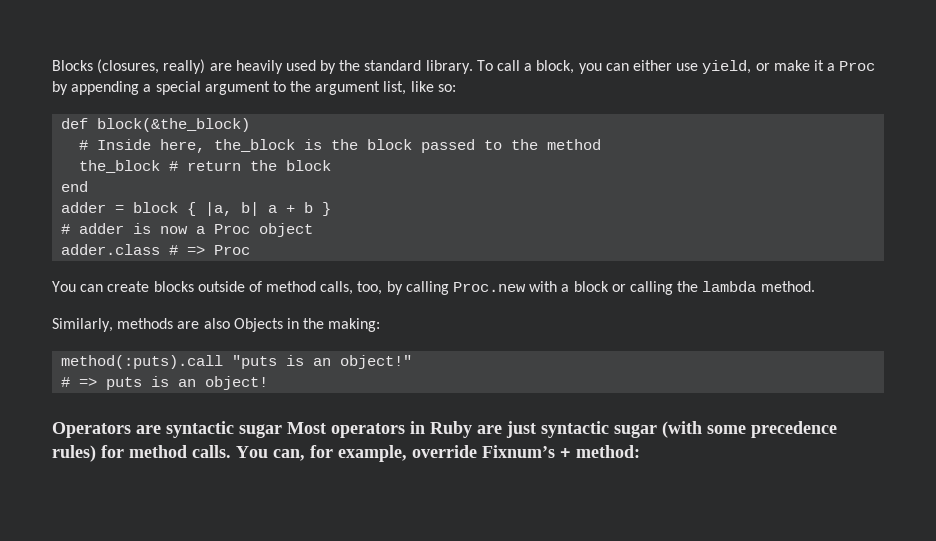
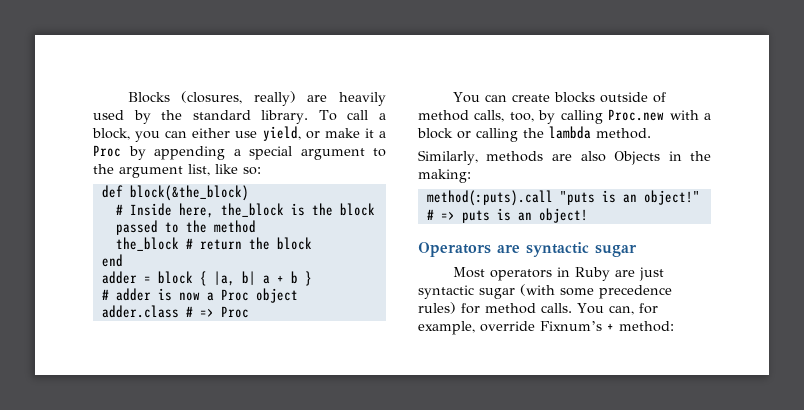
(282, 431) none -> (637, 250) //

